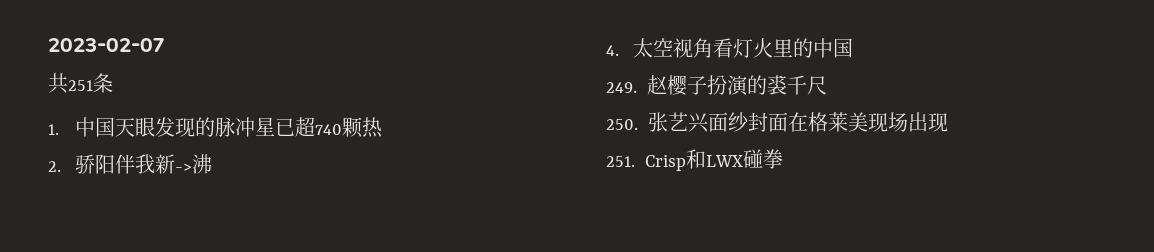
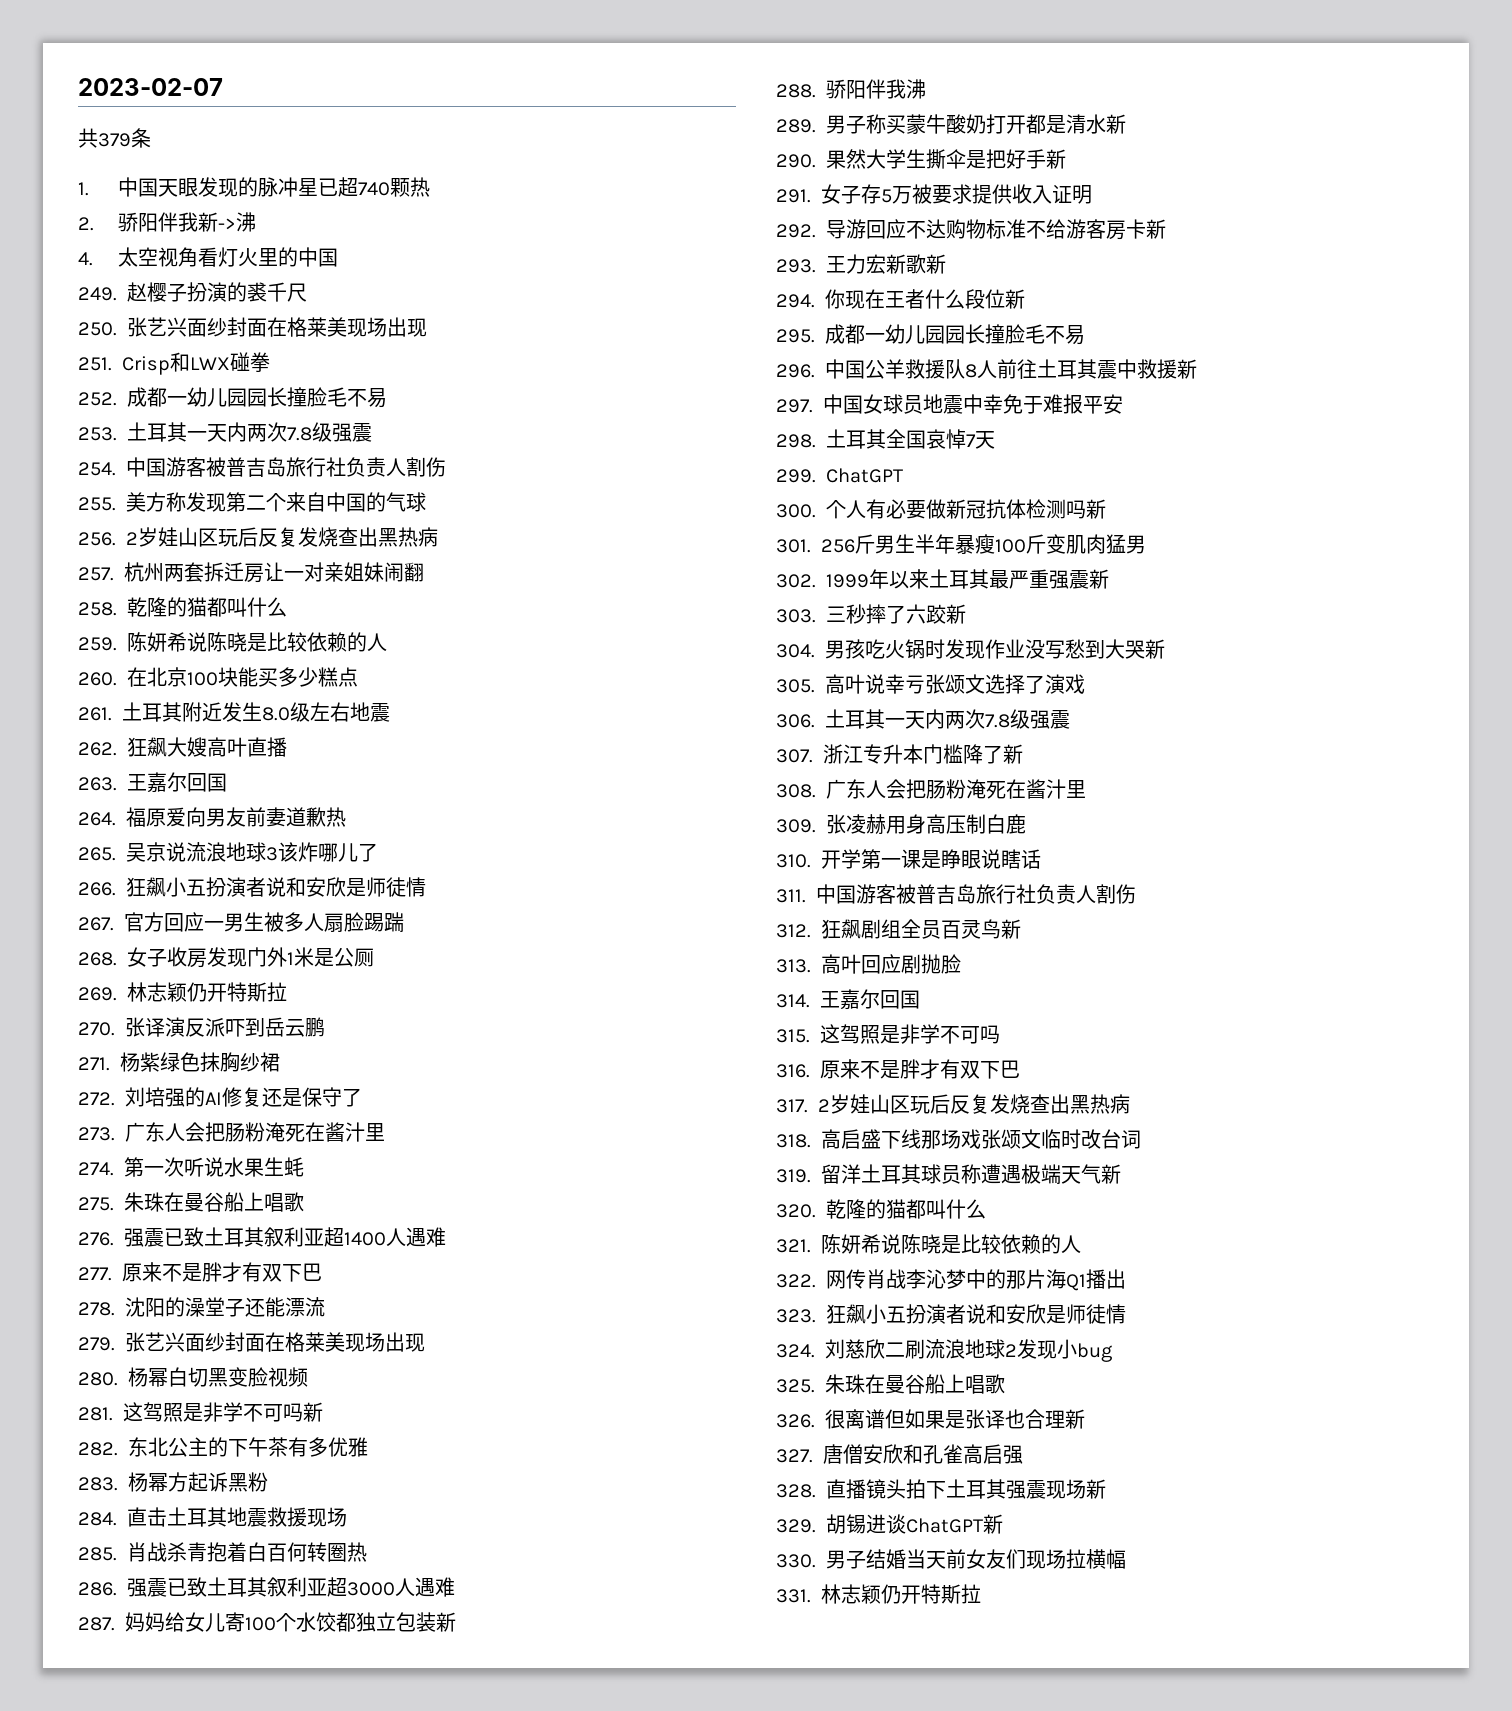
[68,80,93,91] 251 -> [98,133,131,147] 379
(783, 159) none -> [78,387,387,408] [78,422,372,442] [78,457,446,477] [78,492,426,512] [78,527,438,547] [78,562,424,583] [78,597,287,617] [78,632,387,652] [78,667,358,687] [78,702,390,722] [78,737,287,757] [78,772,227,793] [78,807,346,827] [78,842,378,862] [78,877,426,897] [78,912,404,932] [78,947,374,968] [78,982,287,1002] [78,1017,325,1037] [78,1052,280,1072] [78,1087,362,1107] [78,1122,385,1142] [78,1157,304,1177] [78,1192,304,1212] [78,1227,446,1247] [78,1262,322,1282] [78,1297,325,1317] [78,1332,425,1352] [78,1367,308,1387] [78,1402,323,1422] [78,1437,368,1457] [78,1472,268,1492] [78,1507,347,1527] [78,1542,367,1562] [78,1577,455,1597] [78,1612,456,1632] [776,79,926,99] [776,114,1126,134] [776,149,1066,169] [776,184,1092,204] [776,219,1166,240] [776,254,946,274] [776,289,1025,309] [776,324,1085,345] [776,359,1197,379] [776,394,1123,414] [776,429,995,449] [776,468,903,483] [776,499,1106,519] [776,534,1146,554] [776,569,1109,589] [776,604,966,624] [776,639,1165,659] [776,674,1085,694] [776,709,1070,729] [776,744,1023,764] [776,779,1086,799] [776,814,1026,834] [776,849,1041,869] [776,884,1136,904] [776,919,1021,939] [776,954,961,974] [776,989,920,1010] [776,1024,1000,1044] [776,1059,1020,1079] [776,1094,1130,1114] [776,1129,1141,1149] [776,1164,1121,1184] [776,1199,986,1219] [776,1234,1081,1254] [776,1269,1126,1291] [776,1304,1126,1324] [776,1339,1112,1362] [776,1374,1005,1394] [776,1409,1085,1429] [776,1444,1023,1464] [776,1479,1106,1499] [776,1514,1003,1534] [776,1549,1126,1569] [776,1584,981,1604] // 252.成都一幼儿园园长撞脸毛不易 // 253.土耳其一天内两次7.8级强震 // 254.中国游客被普吉岛旅行社负责人割伤 // 255.美方称发现第二个来自中国的气球 // 256. 2岁娃山区玩后反复发烧查出黑热病 // 257.杭州两套拆迁房让一对亲姐妹闹翻 // 258.乾隆的猫都叫什么 // 259.陈妍希说陈晓是比较依赖的人 // 260.在北京100块能买多少糕点 // 261.土耳其附近发生8.0级左右地震 // 262.狂飙大嫂高叶直播 // 263.王嘉尔回国 // 264.福原爱向男友前妻道歉热 // 265.吴京说流浪地球3该炸哪儿了 // 266.狂飙小五扮演者说和安欣是师徒情 // 267.官方回应一男生被多人扇脸踢踹 // 268.女子收房发现门外1米是公厕 // 269.林志颖仍开特斯拉 // 270.张译演反派吓到岳云鹏 // 271.杨紫绿色抹胸纱裙 // 272.刘培强的AI修复还是保守了 // 273.广东人会把肠粉淹死在酱汁里 // 274.第一次听说水果生蚝 // 275.朱珠在曼谷船上唱歌 // 276.强震已致土耳其叙利亚超1400人遇难 // 277.原来不是胖才有双下巴 // 278.沈阳的澡堂子还能漂流 // 279.张艺兴面纱封面在格莱美现场出现 // 280.杨幂白切黑变脸视频 // 281.这驾照是非学不可吗新 // 282.东北公主的下午茶有多优雅 // 283.杨幂方起诉黑粉 // 284.直击土耳其地震救援现场 // 285.肖战杀青抱着白百何转圈热 // 286.强震已致土耳其叙利亚超3000人遇难 // 287.妈妈给女儿寄100个水饺都独立包装新 // 288.骄阳伴我沸 // 289.男子称买蒙牛酸奶打开都是清水新 // 290.果然大学生撕伞是把好手新 // 291.女子存5万被要求提供收入证明 // 292.导游回应不达购物标准不给游客房卡新 // 293.王力宏新歌新 // 294.你现在王者什么段位新 // 295.成都一幼儿园园长撞脸毛不易 // 296.中国公羊救援队8人前往土耳其震中救援新 // 297.中国女球员地震中幸免于难报平安 // 298.土耳其全国哀悼7天 // 299. ChatGPT // 300.个人有必要做新冠抗体检测吗新 // 301. 256斤男生半年暴瘦100斤变肌肉猛男 // 302. 1999年以来土耳其最严重强震新 // 303.三秒摔了六跤新 // 304.男孩吃火锅时发现作业没写愁到大哭新 // 305.高叶说幸亏张颂文选择了演戏 // 306.土耳其一天内两次7.8级强震 // 307.浙江专升本门槛降了新 // 308.广东人会把肠粉淹死在酱汁里 // 309.张凌赫用身高压制白鹿 // 310.开学第一课是睁眼说瞎话 // 311.中国游客被普吉岛旅行社负责人割伤 // 312.狂飙剧组全员百灵鸟新 // 313.高叶回应剧抛脸 // 314.王嘉尔回国 // 315.这驾照是非学不可吗 // 316.原来不是胖才有双下巴 // 317. 2岁娃山区玩后反复发烧查出黑热病 // 318.高启盛下线那场戏张颂文临时改台词 // 319.留洋土耳其球员称遭遇极端天气新 // 320.乾隆的猫都叫什么 // 321.陈妍希说陈晓是比较依赖的人 // 322.网传肖战李沁梦中的那片海Q1播出 // 323.狂飙小五扮演者说和安欣是师徒情 // 324.刘慈欣二刷流浪地球2发现小bug // 325.朱珠在曼谷船上唱歌 // 326.很离谱但如果是张译也合理新 // 327.唐僧安欣和孔雀高启强 // 328.直播镜头拍下土耳其强震现场新 // 329.胡锡进谈ChatGPT新 // 330.男子结婚当天前女友们现场拉横幅 // 331.林志颖仍开特斯拉

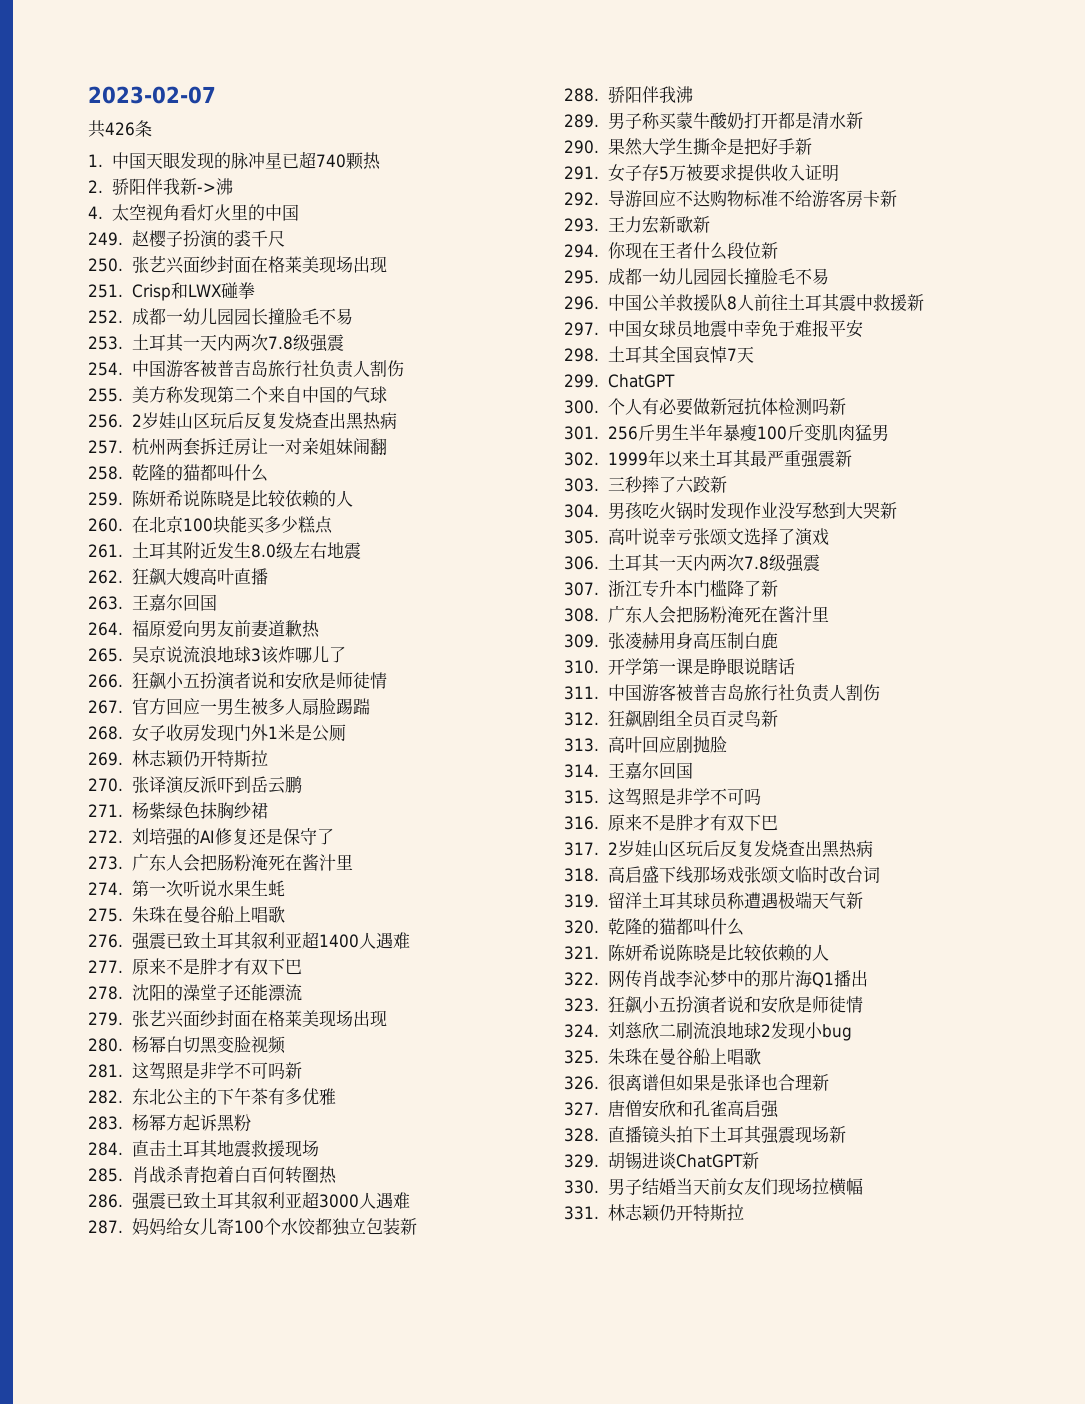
[98,133,131,147] 379 -> [105,122,135,136] 426

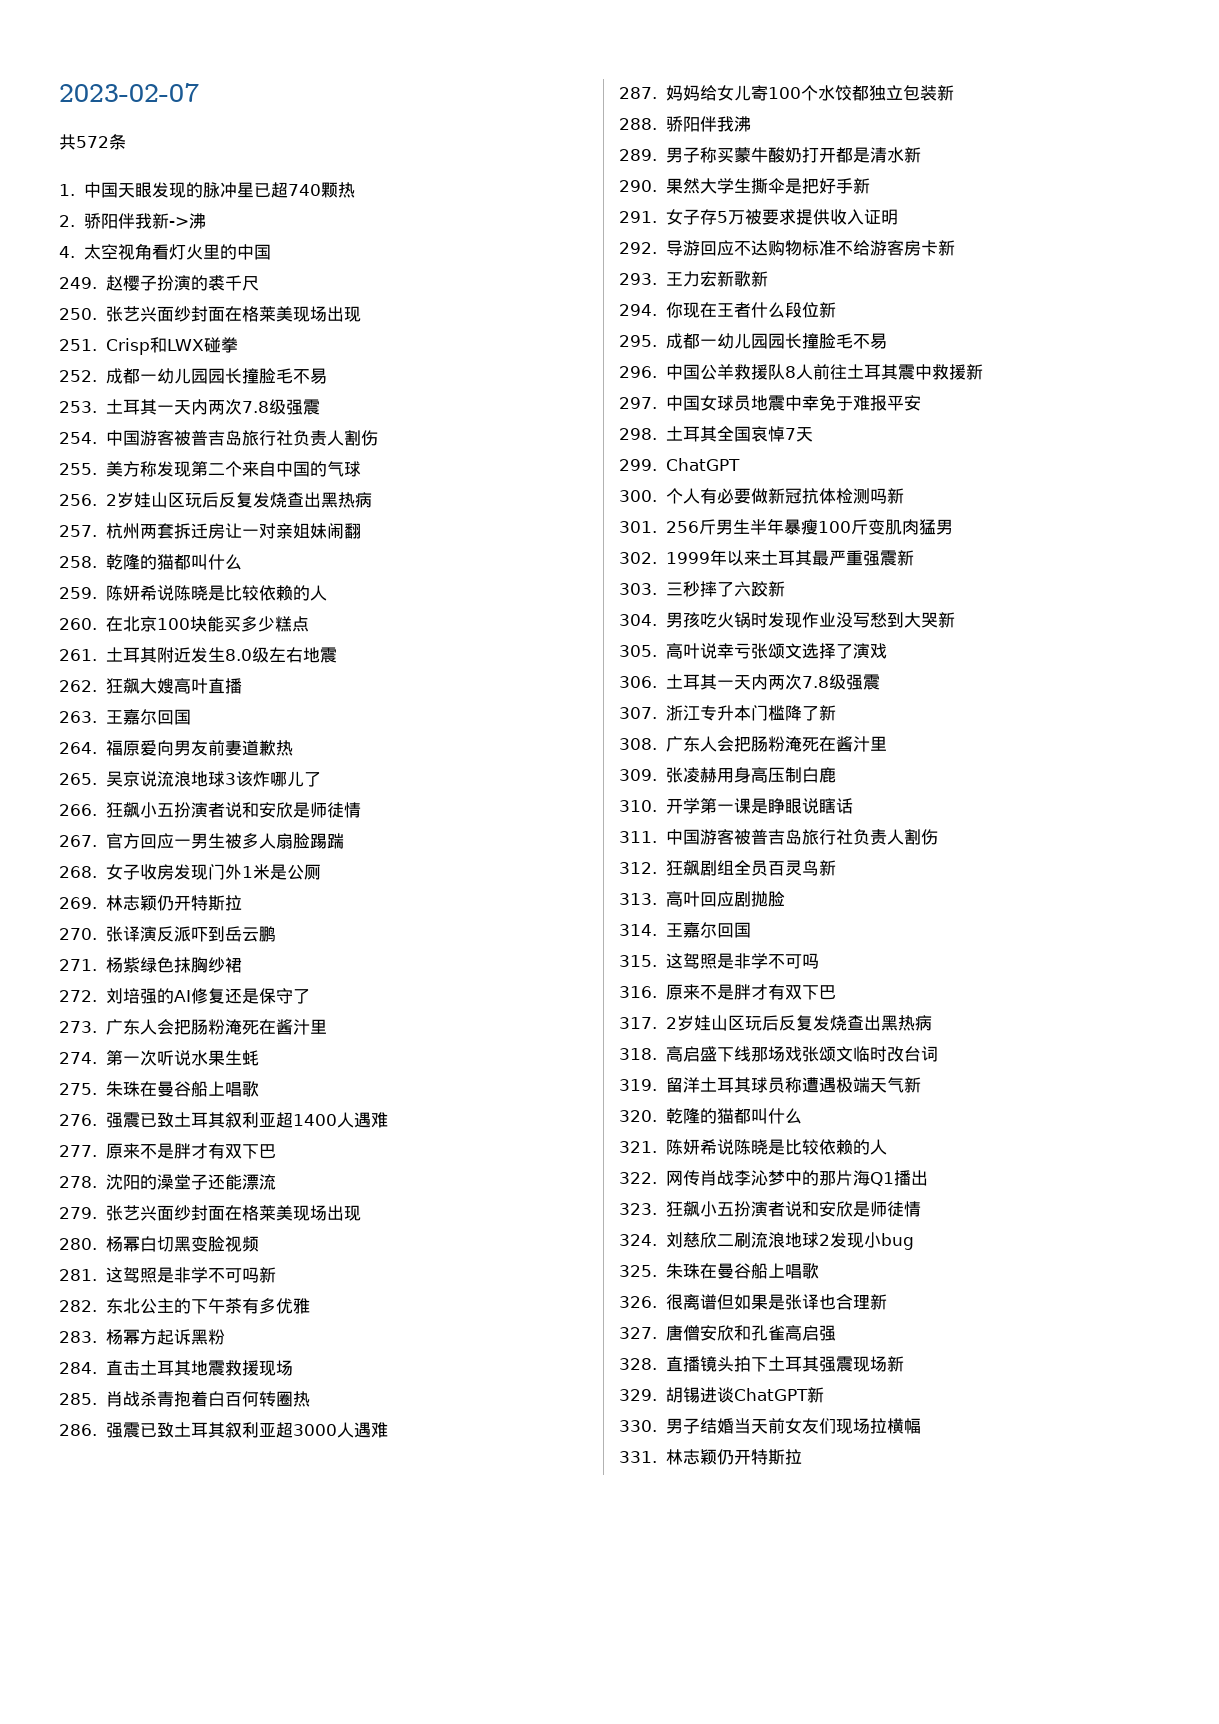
[105,122,135,136] 426 -> [76,136,109,148] 572

